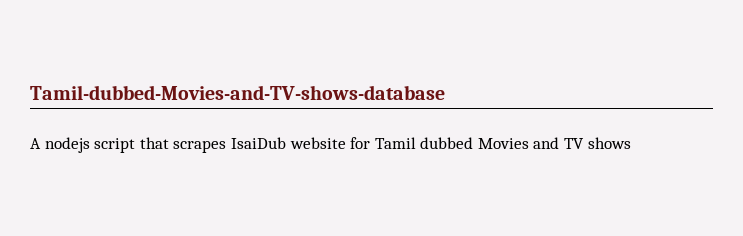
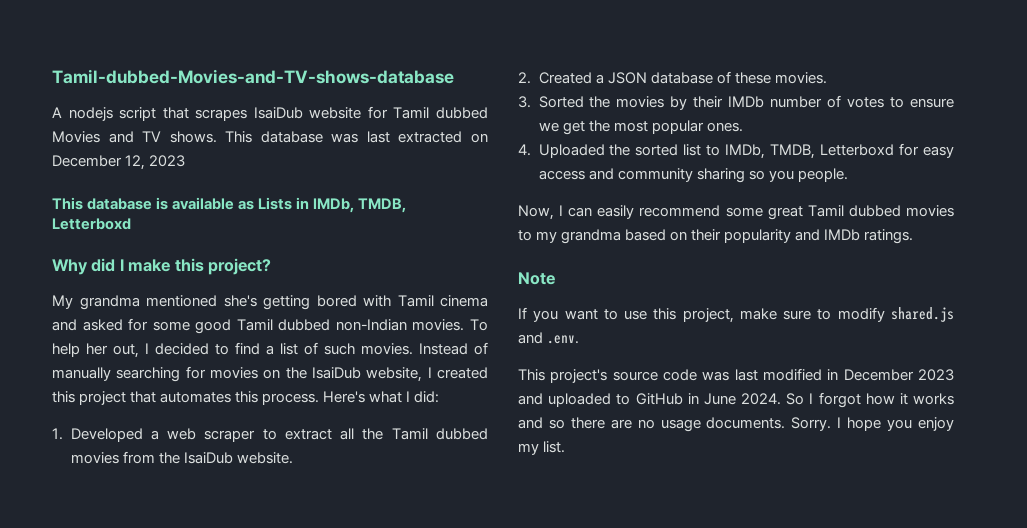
[587,137,631,149] shows -> [169,131,488,143] [52,155,186,170] [52,197,407,213] [52,218,131,230] [52,258,272,275] [52,295,488,310] [52,318,488,334] [52,342,488,358] [52,366,488,382] [52,391,440,405] [52,428,488,442] [70,451,293,464] [518,71,827,84] [518,95,954,110] [538,120,743,135] [518,143,955,159] [538,168,848,183] [518,205,954,220] [518,229,914,244] [518,272,555,285] [518,307,954,323] [518,332,580,344] [518,368,954,383] [518,392,955,408] [518,417,955,432] [518,441,566,455] shows. This database was last extracted on December 12, 2023 // This database is available as Lists in IMDb, TMDB, Letterboxd // Why did I make this project? // My grandma mentioned she's getting bored with Tamil cinema and asked for some good Tamil dubbed non-Indian movies. To help her out, I decided to find a list of such movies. Instead of manually searching for movies on the IsaiDub website, I created this project that automates this process. Here's what I did: // 1. Developed a web scraper to extract all the Tamil dubbed movies from the IsaiDub website. // 2. Created a JSON database of these movies. // 3. Sorted the movies by their IMDb number of votes to ensure we get the most popular ones. // 4. Uploaded the sorted list to IMDb, TMDB, Letterboxd for easy access and community sharing so you people. // Now, I can easily recommend some great Tamil dubbed movies to my grandma based on their popularity and IMDb ratings. // Note // If you want to use this project, make sure to modify shared.js and .env. // This project's source code was last modified in December 2023 and uploaded to GitHub in June 2024. So I forgot how it works and so there are no usage documents. Sorry. I hope you enjoy my list.

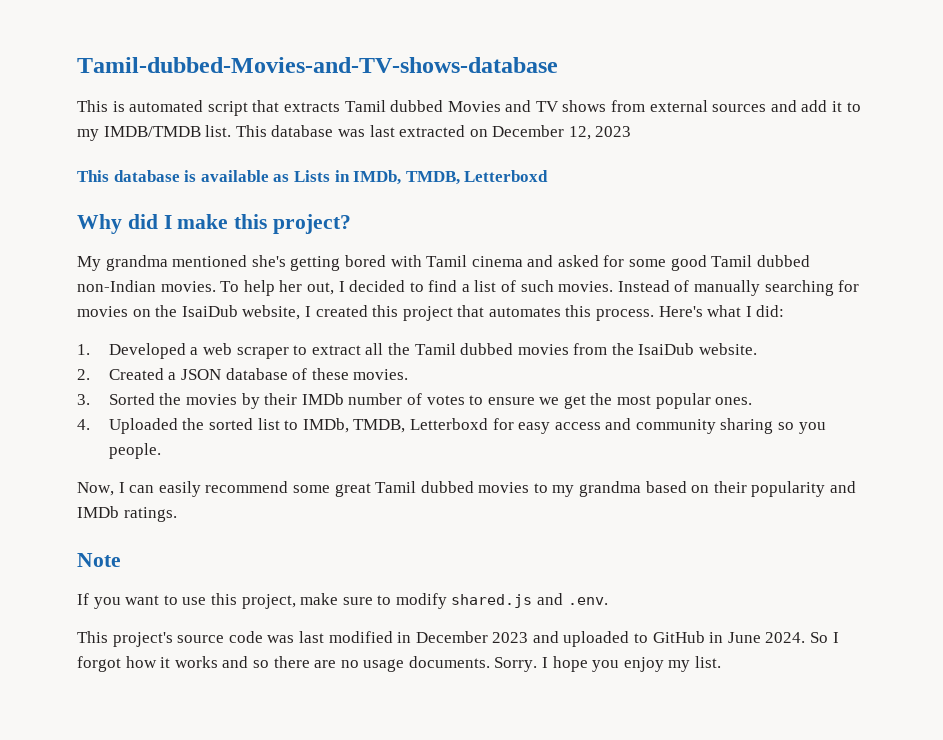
[52,106,388,121] A nodejs script that scrapes IsaiDub website for -> [77,100,340,116] This is automated script that extracts
[169,131,217,143] shows. -> [562,100,861,112] [77,125,232,141] shows from external sources and add it to my IMDB/TMDB list.

